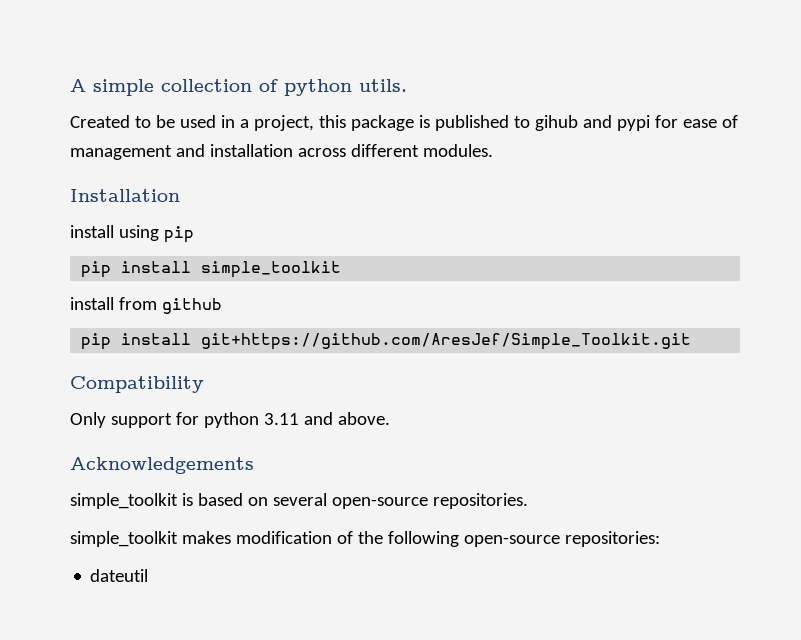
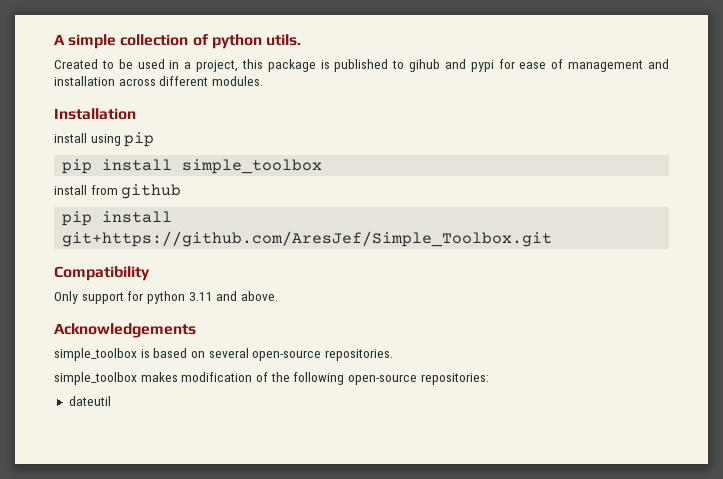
[201,261,342,278] simple_toolkit -> [182,159,323,174] simple_toolbox
[201,333,692,350] git+https://github.com/AresJef/Simple_Toolkit.git -> [62,231,553,247] git+https://github.com/AresJef/Simple_Toolbox.git
[70,493,178,509] simple_toolkit -> [54,348,137,361] simple_toolbox
[70,531,178,547] simple_toolkit -> [54,372,137,385] simple_toolbox

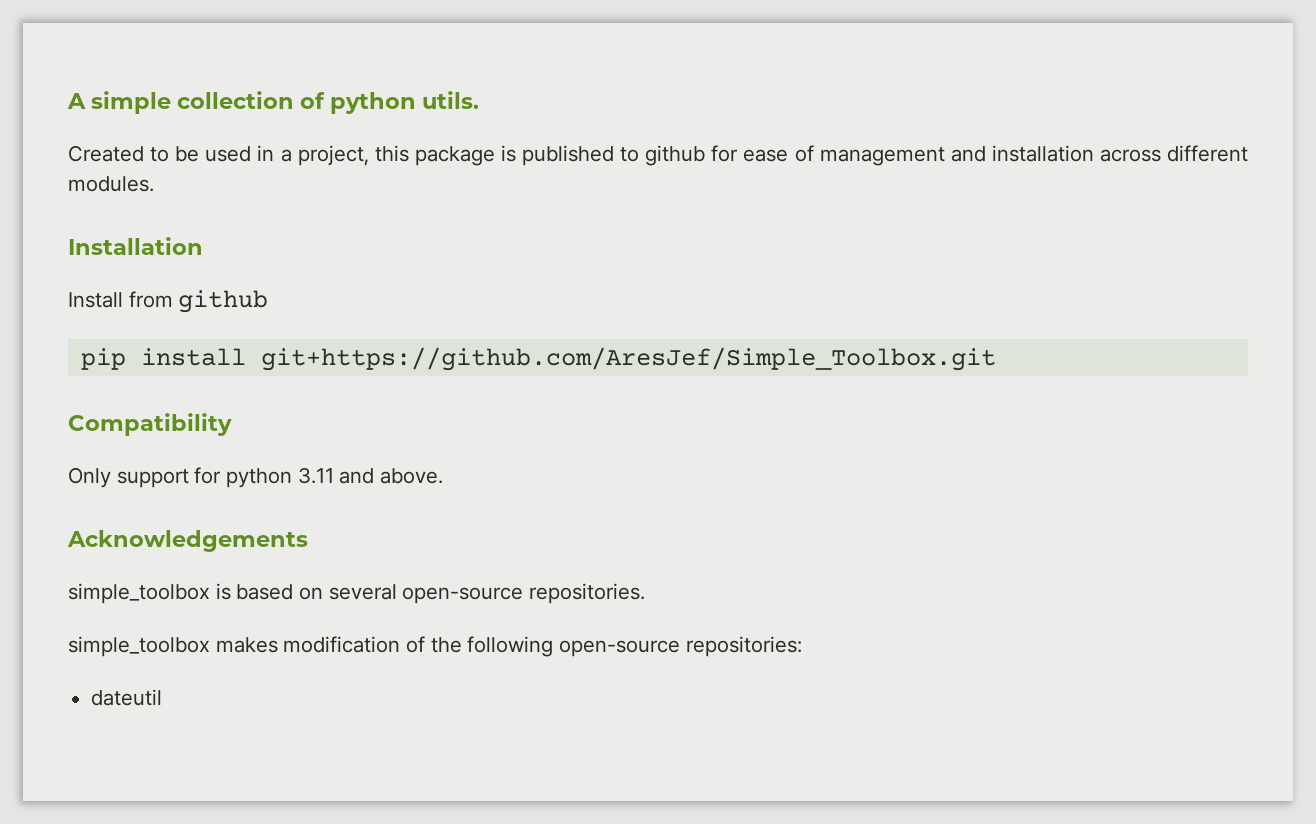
[409,59,494,72] gihub and pypi -> [645,145,706,166] github
[54,132,155,147] [62,159,323,174] [54,185,87,195] install using pip // pip install simple_toolbox // install -> [68,292,123,308] Install

